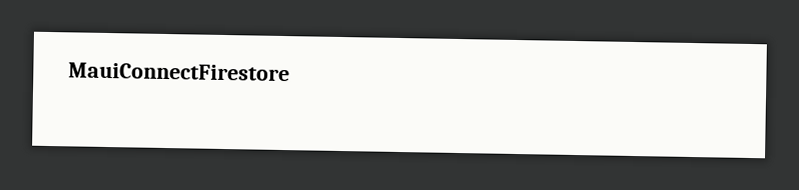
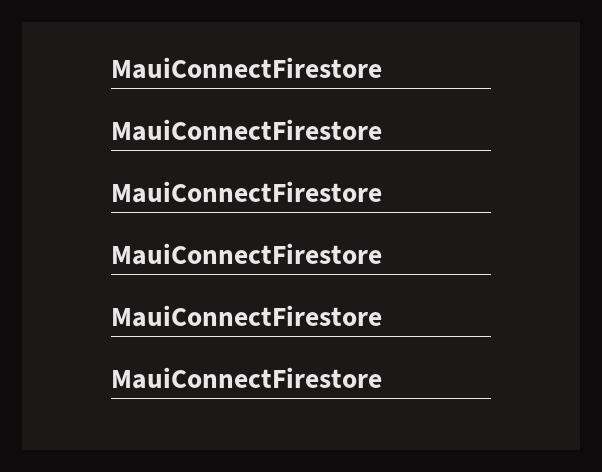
[68,62,290,82] MauiConnectFirestore -> [111,57,382,79] [111,119,382,141] [111,181,382,203] [111,243,382,265] [111,305,382,327] [111,367,382,389] MauiConnectFirestore // MauiConnectFirestore // MauiConnectFirestore // MauiConnectFirestore // MauiConnectFirestore // MauiConnectFirestore

